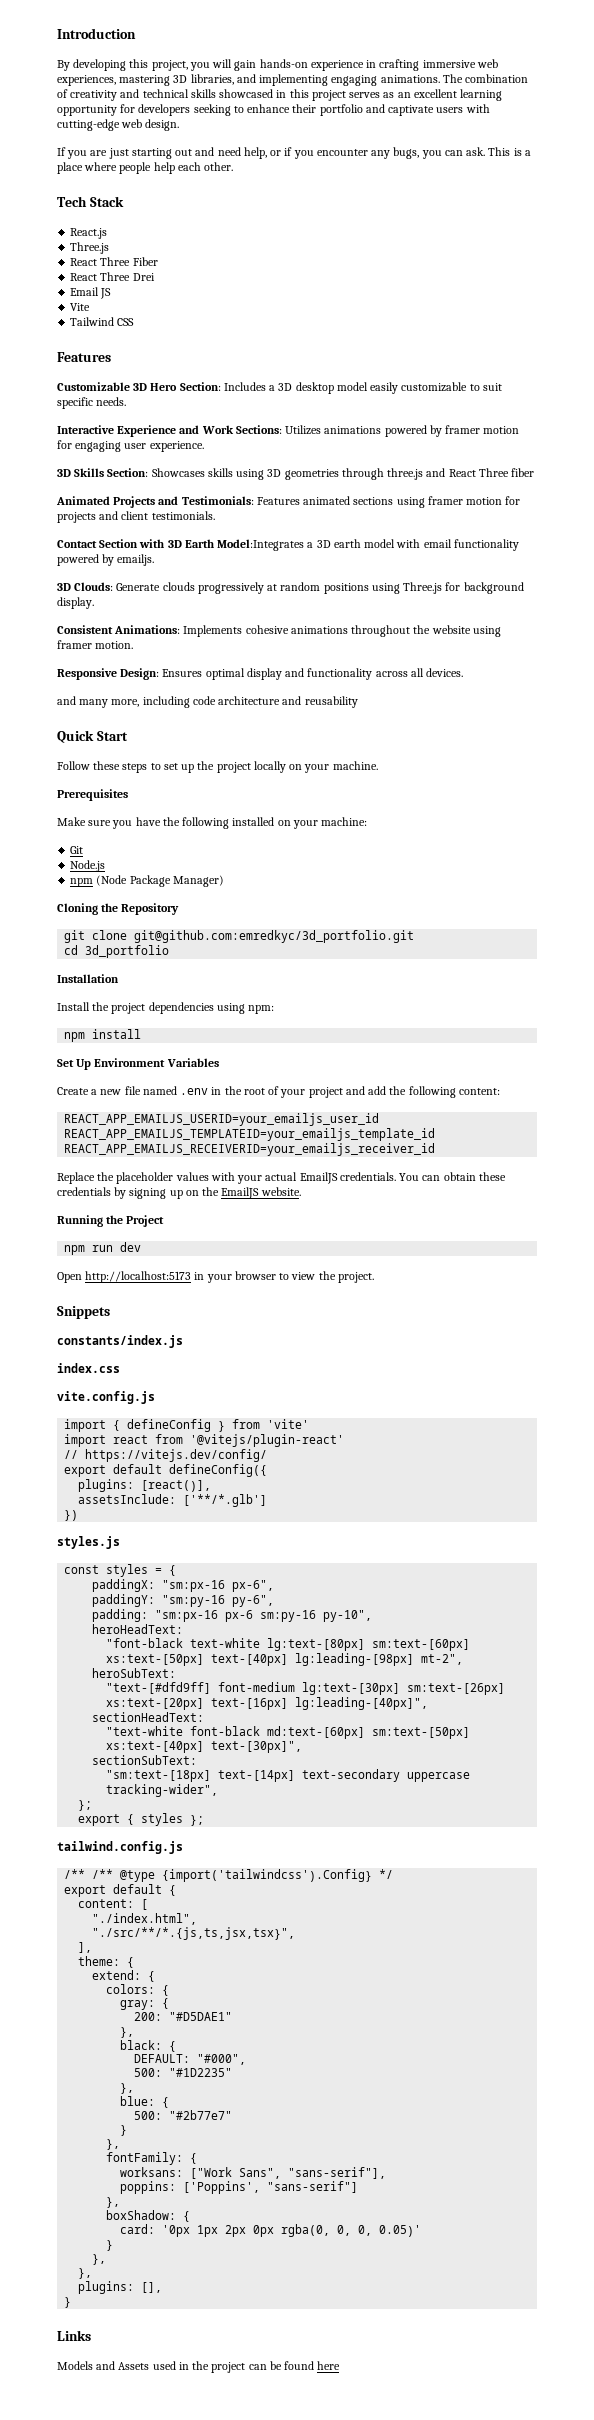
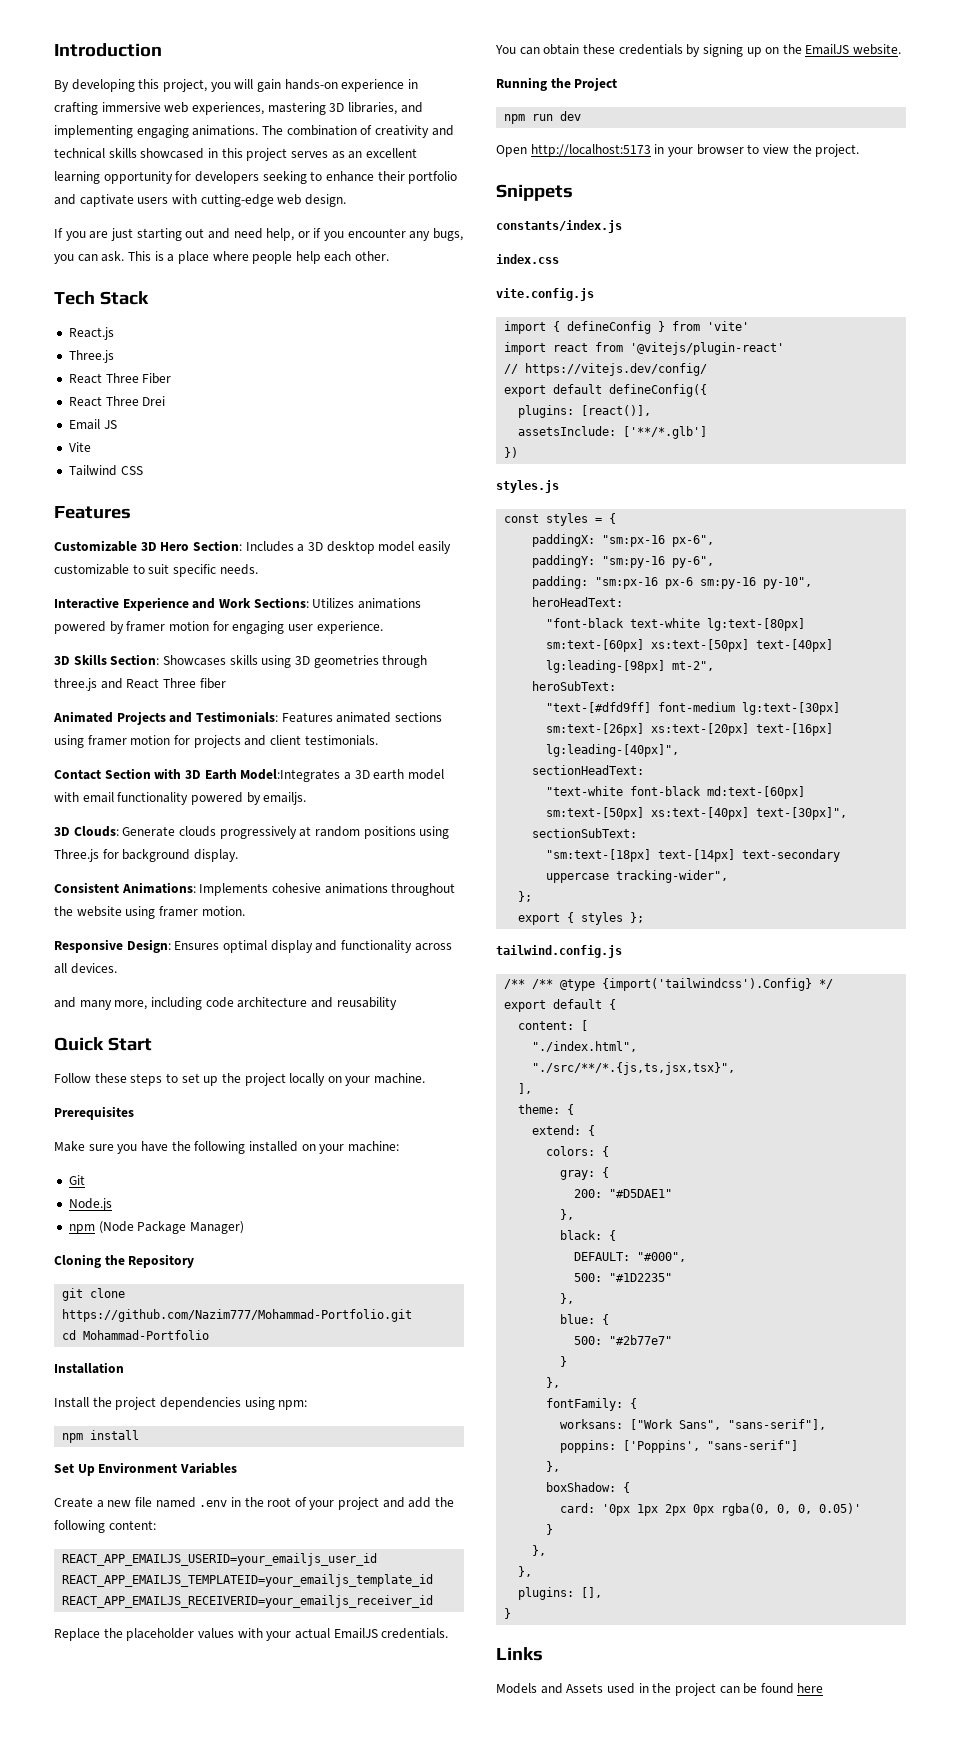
[134,930,415,943] git@github.com:emredkyc/3d_portfolio.git -> [62,1309,413,1322] https://github.com/Nazim777/Mohammad-Portfolio.git
[85,945,170,958] 3d_portfolio -> [83,1330,210,1340] Mohammad-Portfolio

